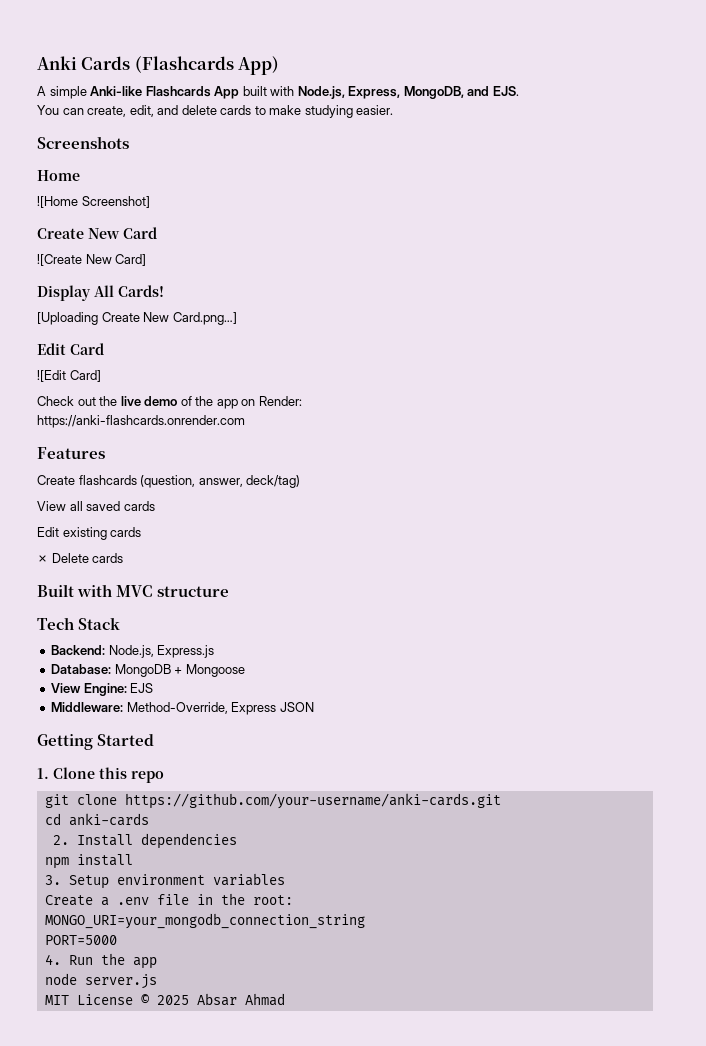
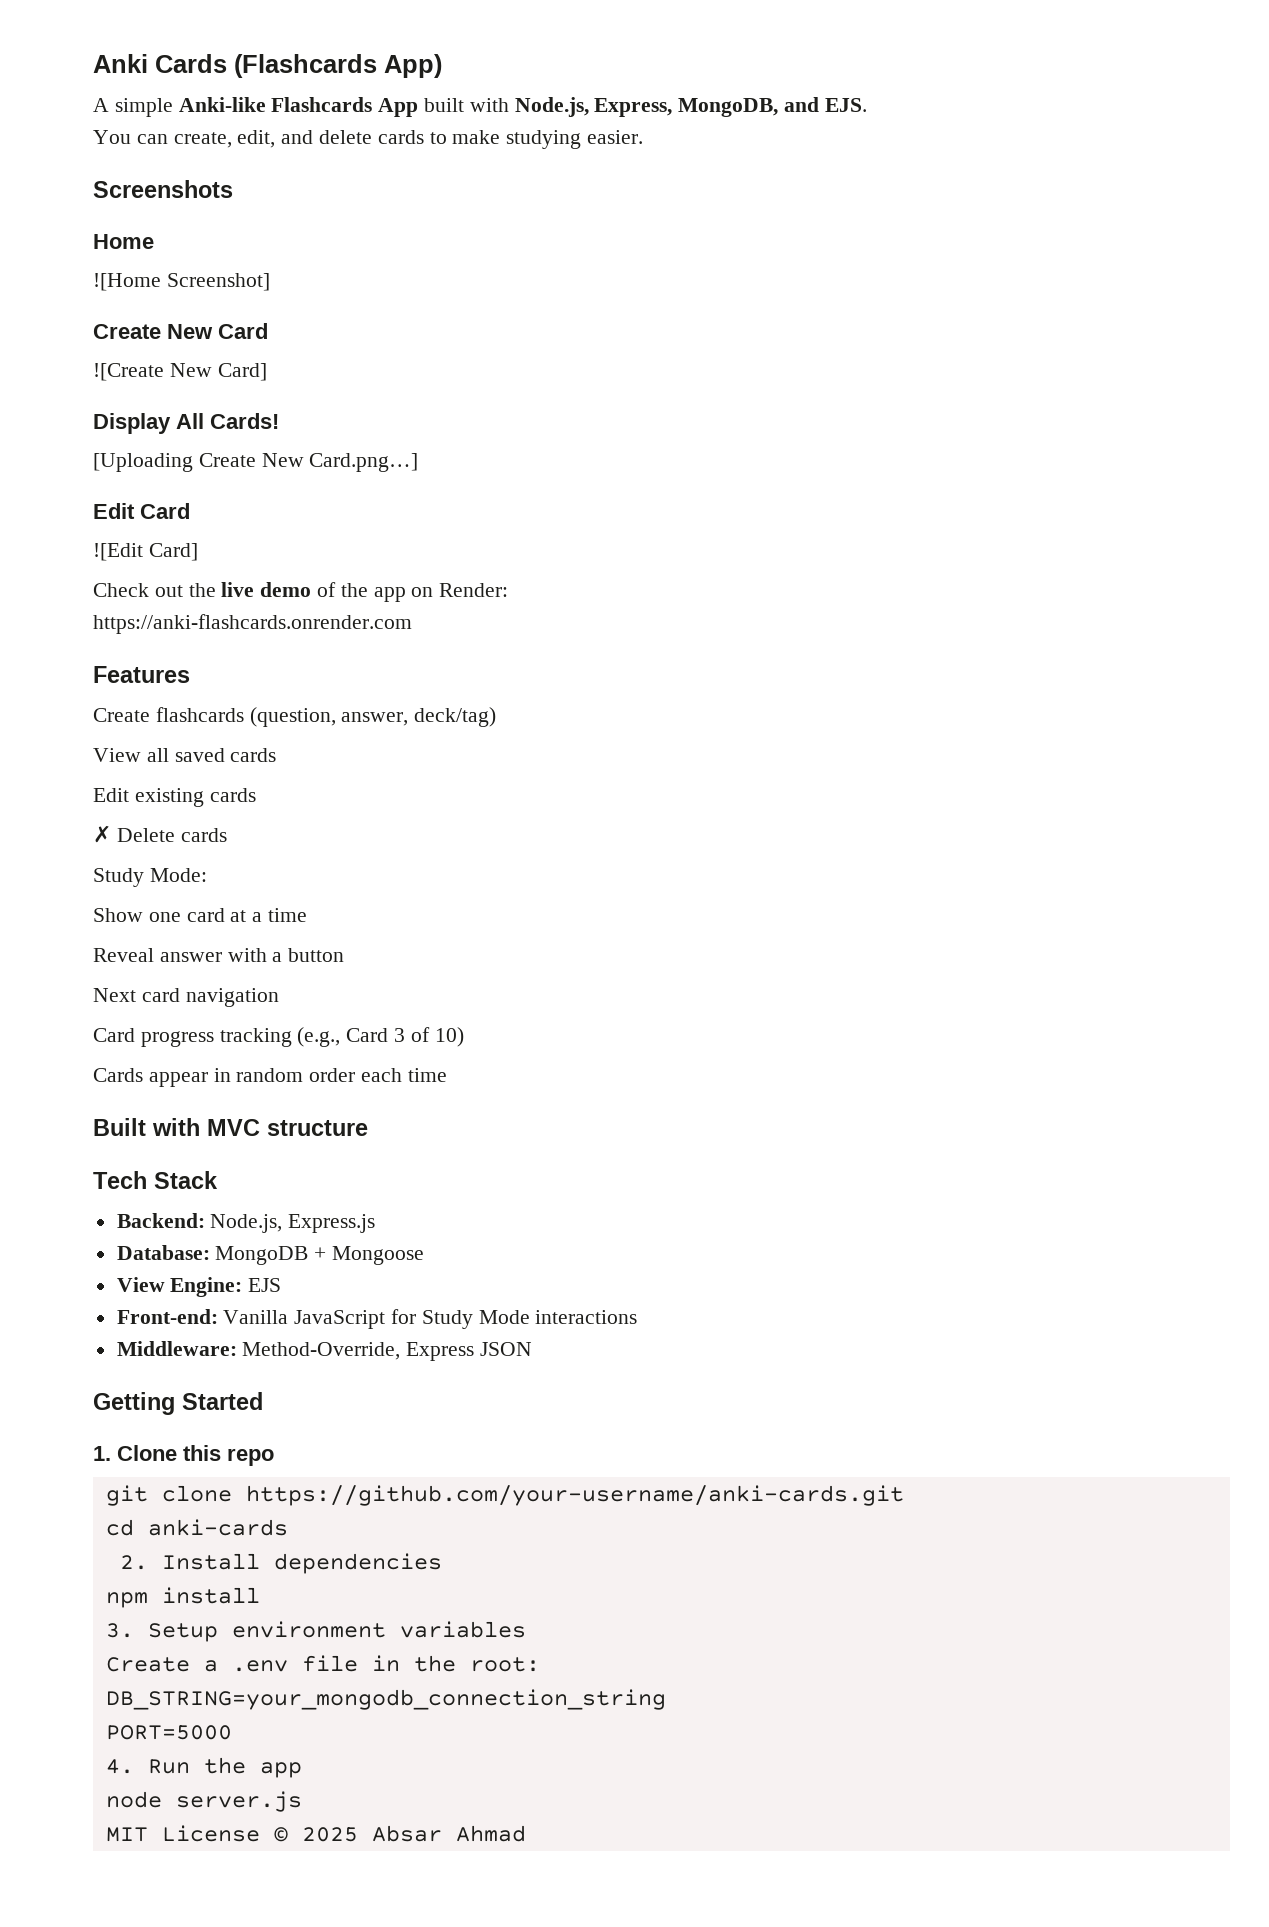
(124, 558) none -> [93,868,207,887] [93,908,308,922] [93,948,345,962] [93,988,279,1007] [93,1027,464,1047] [93,1068,447,1087] // Study Mode: // Show one card at a time // Reveal answer with a button // Next card navigation // Card progress tracking (e.g., Card 3 of 10) // Cards appear in random order each time
(154, 688) none -> [116,1309,638,1329] // Front-end: Vanilla JavaScript for Study Mode interactions
[44,913,365,929] MONGO_URI=your_mongodb_connection_string -> [105,1689,666,1710] DB_STRING=your_mongodb_connection_string

